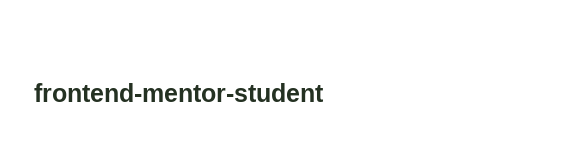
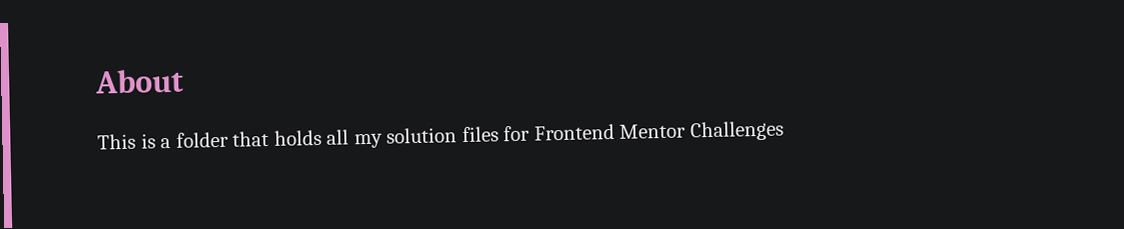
[34,83,324,102] frontend-mentor-student -> [95,68,184,94] [97,120,784,150] About // This is a folder that holds all my solution files for Frontend Mentor Challenges

